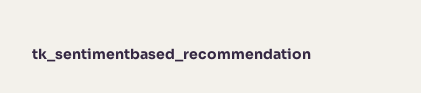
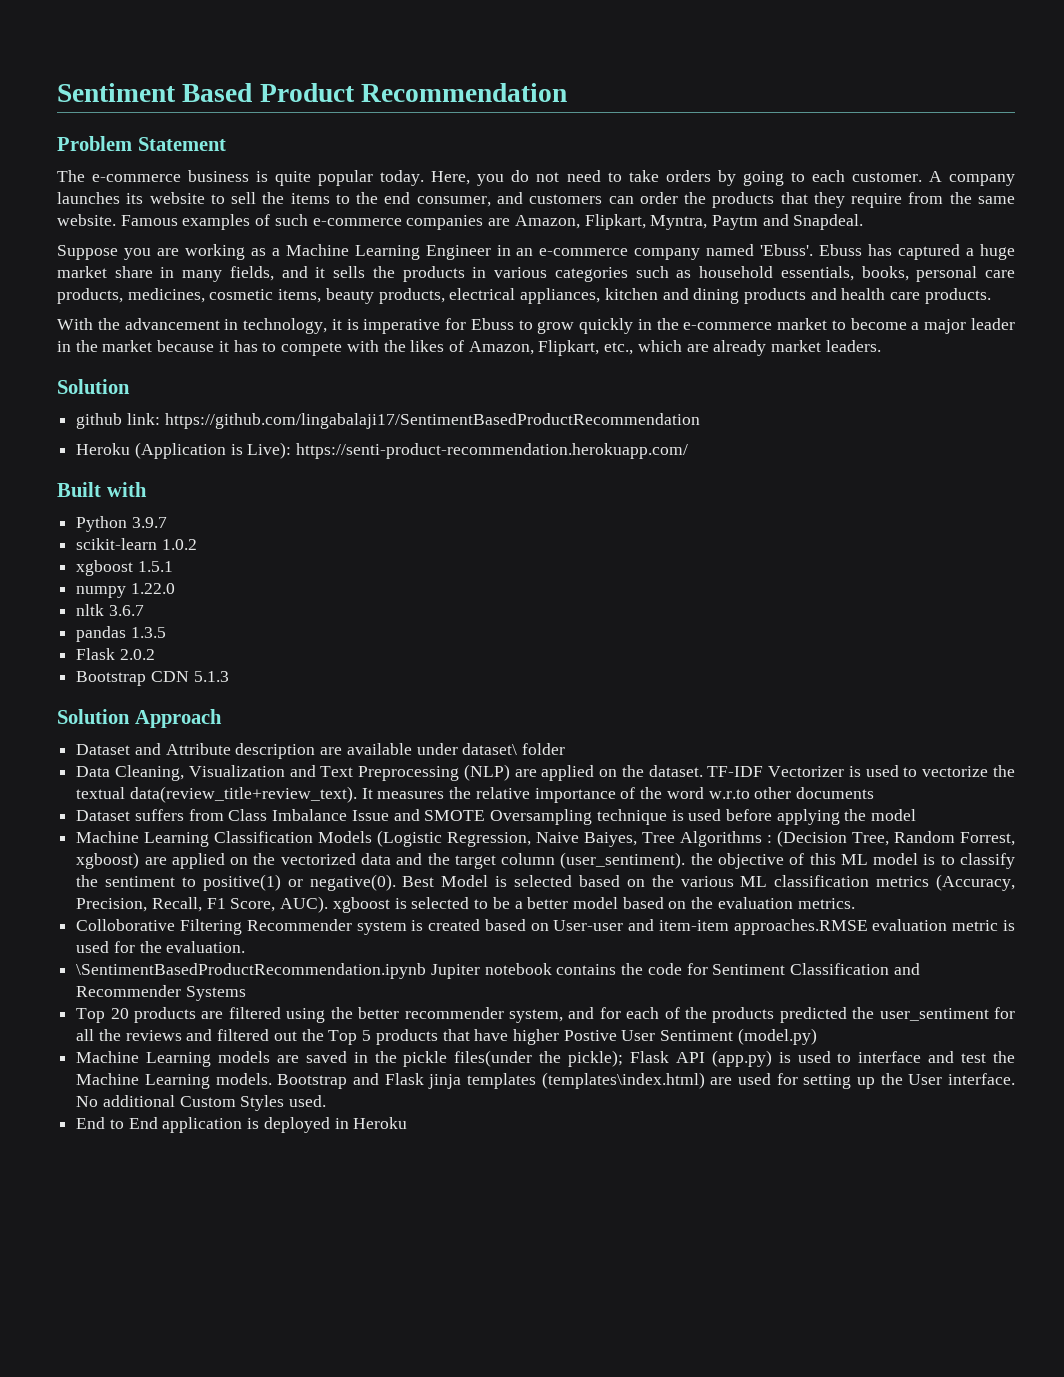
[32,48,311,62] tk_sentimentbased_recommendation -> [57,83,568,102] [57,136,226,151] [57,170,1015,186] [57,192,1015,208] [57,214,864,230] [57,244,1015,260] [57,266,1015,282] [57,288,991,304] [57,318,1016,334] [57,340,881,356] [57,379,130,394] [76,413,700,429] [76,442,689,459] [57,482,147,497] [76,516,167,532] [76,538,197,550] [76,560,173,576] [76,583,175,598] [76,604,144,616] [76,626,166,642] [76,648,155,660] [76,671,229,686] [57,709,222,728] [76,743,566,759] [76,764,1016,781] [76,786,874,803] [76,809,917,825] [76,830,1016,847] [76,852,1016,869] [76,874,1016,891] [76,896,855,913] [76,919,1015,935] [76,941,246,953] [76,963,920,979] [76,985,246,1001] [76,1007,1015,1023] [76,1028,817,1045] [76,1050,1016,1067] [76,1072,1015,1089] [76,1095,327,1111] [76,1117,408,1133] Sentiment Based Product Recommendation // Problem Statement // The e-commerce business is quite popular today. Here, you do not need to take orders by going to each customer. A company launches its website to sell the items to the end consumer, and customers can order the products that they require from the same website. Famous examples of such e-commerce companies are Amazon, Flipkart, Myntra, Paytm and Snapdeal. // Suppose you are working as a Machine Learning Engineer in an e-commerce company named 'Ebuss'. Ebuss has captured a huge market share in many fields, and it sells the products in various categories such as household essentials, books, personal care products, medicines, cosmetic items, beauty products, electrical appliances, kitchen and dining products and health care products. // With the advancement in technology, it is imperative for Ebuss to grow quickly in the e-commerce market to become a major leader in the market because it has to compete with the likes of Amazon, Flipkart, etc., which are already market leaders. // Solution // github link: https://github.com/lingabalaji17/SentimentBasedProductRecommendation // Heroku (Application is Live): https://senti-product-recommendation.herokuapp.com/ // Built with // Python 3.9.7 // scikit-learn 1.0.2 // xgboost 1.5.1 // numpy 1.22.0 // nltk 3.6.7 // pandas 1.3.5 // Flask 2.0.2 // Bootstrap CDN 5.1.3 // Solution Approach // Dataset and Attribute description are available under dataset\ folder // Data Cleaning, Visualization and Text Preprocessing (NLP) are applied on the dataset. TF-IDF Vectorizer is used to vectorize the textual data(review_title+review_text). It measures the relative importance of the word w.r.to other documents // Dataset suffers from Class Imbalance Issue and SMOTE Oversampling technique is used before applying the model // Machine Learning Classification Models (Logistic Regression, Naive Baiyes, Tree Algorithms : (Decision Tree, Random Forrest, xgboost) are applied on the vectorized data and the target column (user_sentiment). the objective of this ML model is to classify the sentiment to positive(1) or negative(0). Best Model is selected based on the various ML classification metrics (Accuracy, Precision, Recall, F1 Score, AUC). xgboost is selected to be a better model based on the evaluation metrics. // Colloborative Filtering Recommender system is created based on User-user and item-item approaches.RMSE evaluation metric is used for the evaluation. // \SentimentBasedProductRecommendation.ipynb Jupiter notebook contains the code for Sentiment Classification and Recommender Systems // Top 20 products are filtered using the better recommender system, and for each of the products predicted the user_sentiment for all the reviews and filtered out the Top 5 products that have higher Postive User Sentiment (model.py) // Machine Learning models are saved in the pickle files(under the pickle); Flask API (app.py) is used to interface and test the Machine Learning models. Bootstrap and Flask jinja templates (templates\index.html) are used for setting up the User interface. No additional Custom Styles used. // End to End application is deployed in Heroku

